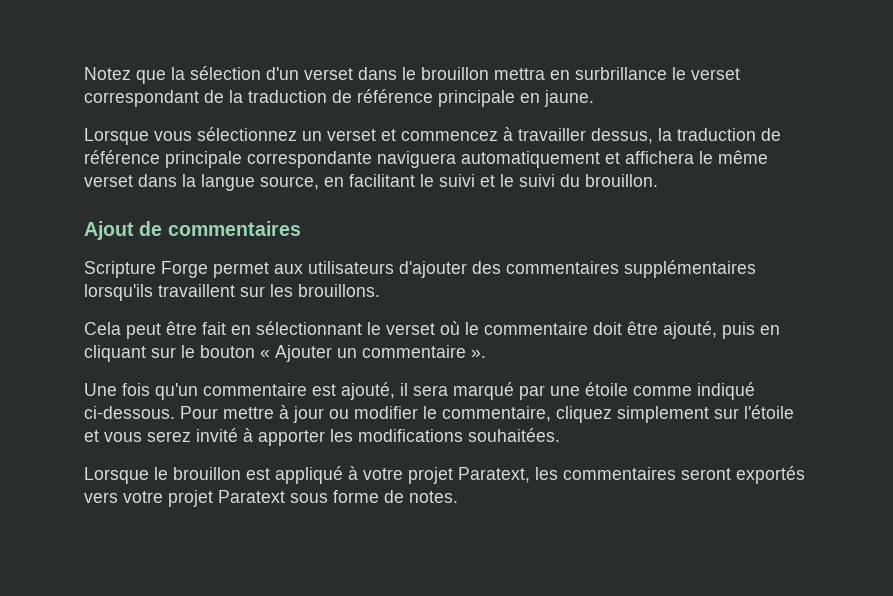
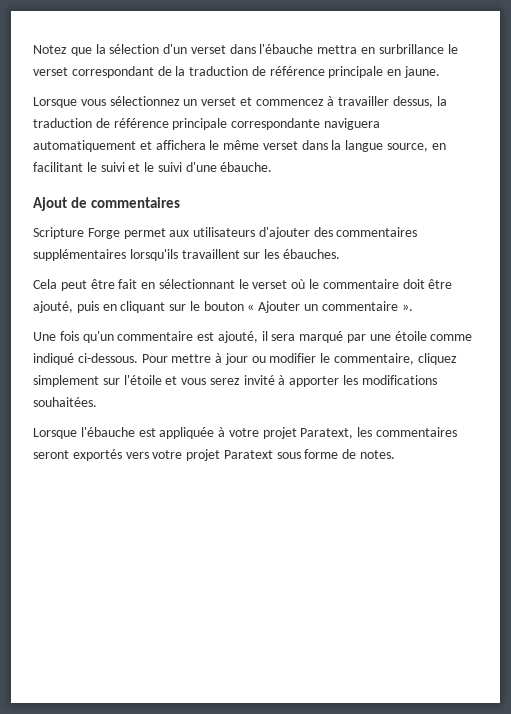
[402,67,489,80] le brouillon -> [259,44,314,54] l'ébauche
[560,174,658,187] du brouillon. -> [185,162,273,172] d'une ébauche.
[298,284,380,297] brouillons. -> [282,249,340,259] ébauches.
[154,466,343,484] le brouillon est appliqué -> [80,427,215,439] l'ébauche est appliquée

